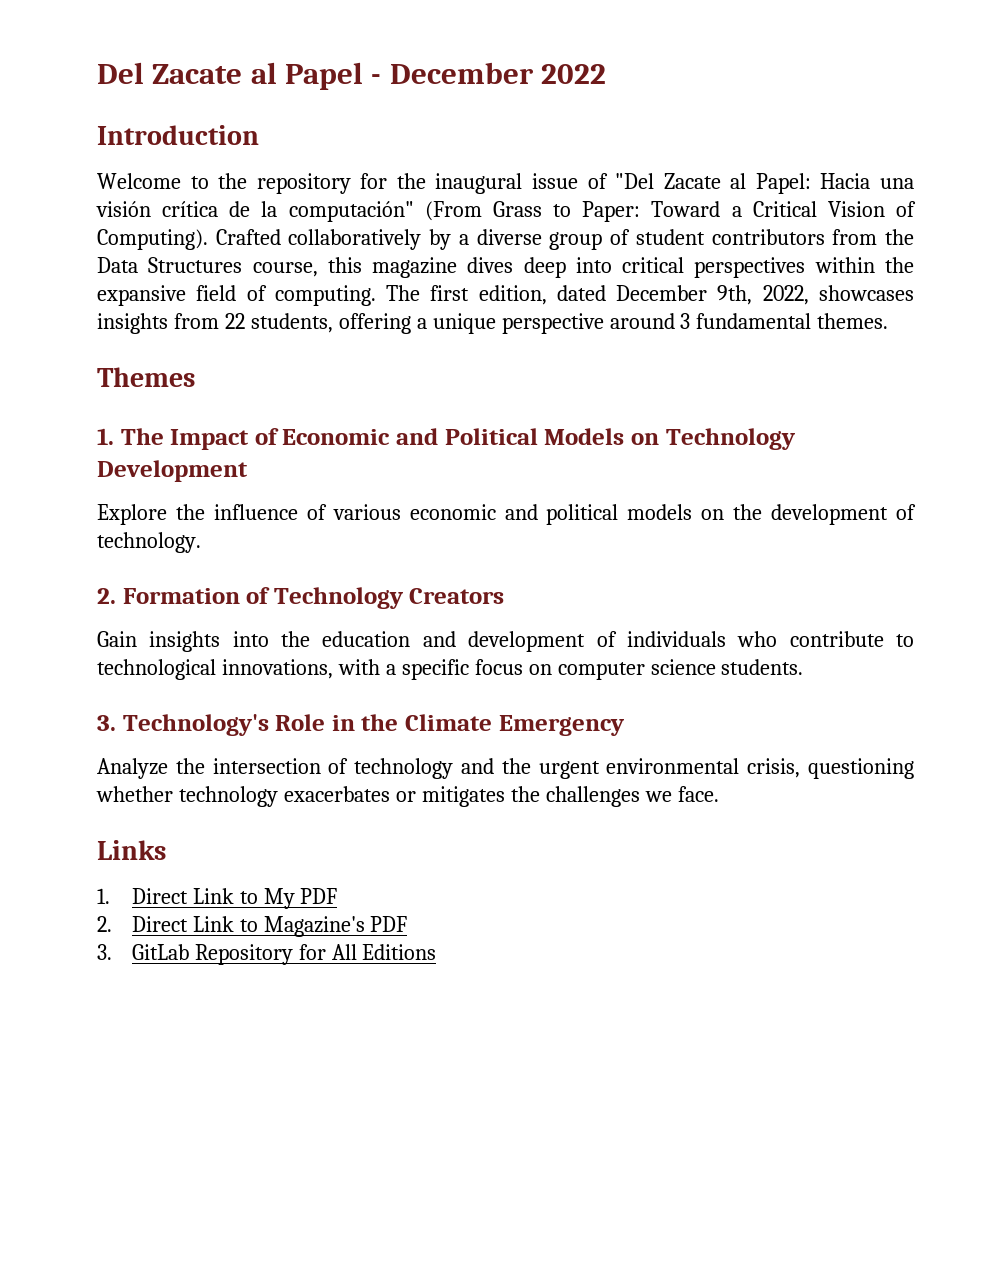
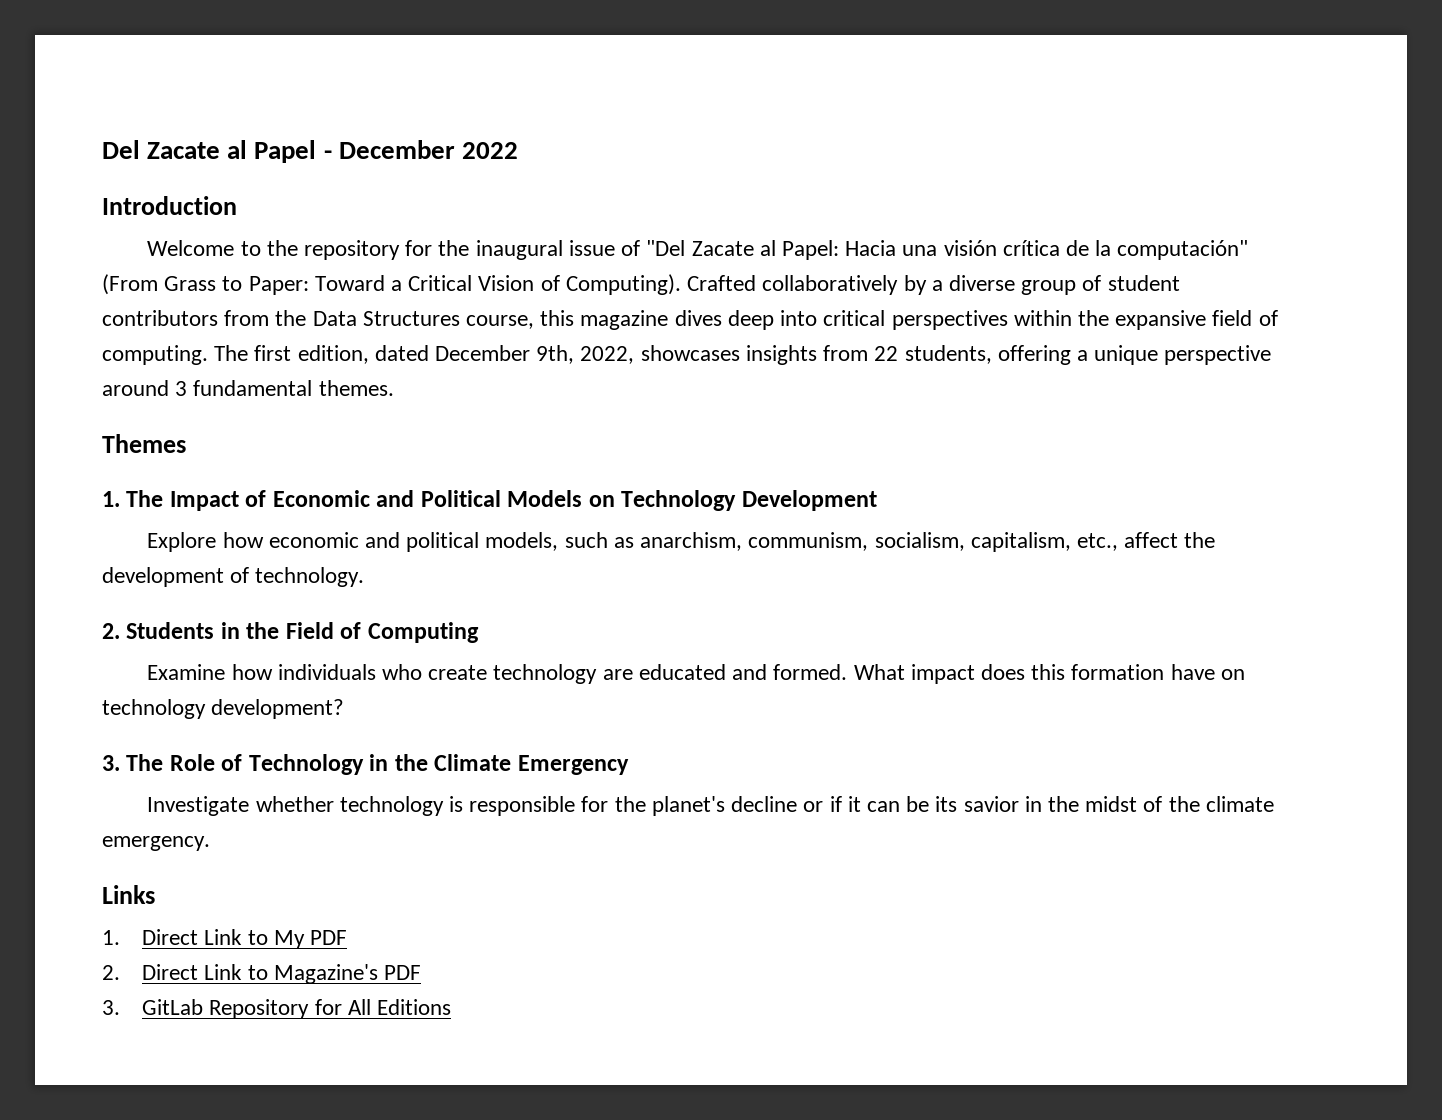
[175,504,725,525] the influence of various economic and political models on -> [222,532,1179,552] how economic and political models, such as anarchism, communism, socialism, capitalism, etc., affect
[122,587,505,609] [97,631,915,652] [97,659,804,680] [97,714,625,736] [97,758,914,779] [96,786,719,807] Formation of Technology Creators // Gain insights into the education and development of individuals who contribute to technological innovations, with a specific focus on computer science students. // 3. Technology's Role in the Climate Emergency // Analyze the intersection of technology and the urgent environmental crisis, questioning whether technology exacerbates or mitigates the challenges we face. -> [126,622,479,643] [147,664,1245,684] [102,699,345,719] [102,754,629,775] [147,796,1274,816] [102,836,210,851] Students in the Field of Computing // Examine how individuals who create technology are educated and formed. What impact does this formation have on technology development? // 3. The Role of Technology in the Climate Emergency // Investigate whether technology is responsible for the planet's decline or if it can be its savior in the midst of the climate emergency.

